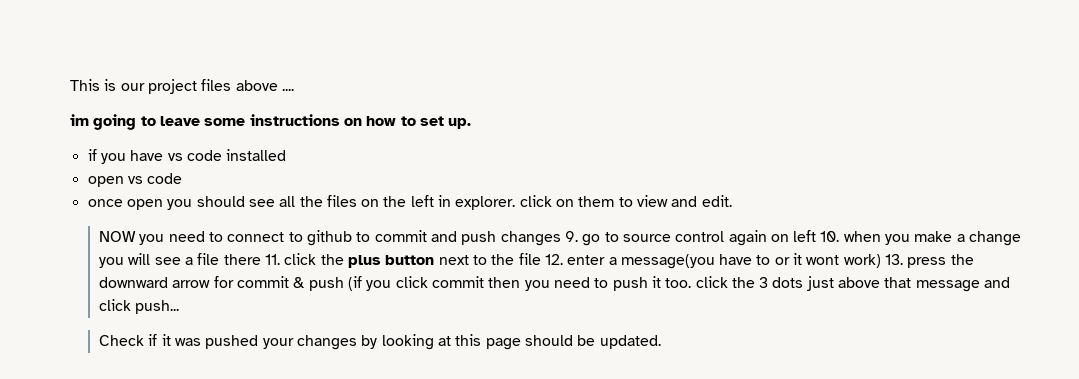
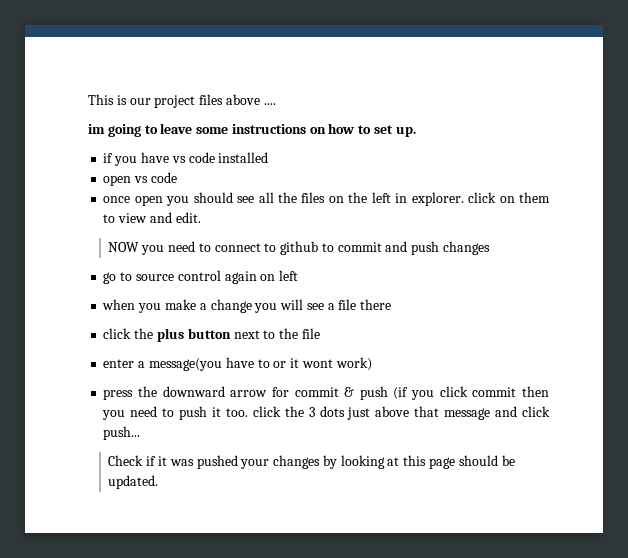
[564,231,578,242] 9. -> (491, 248) //
[820,231,840,242] 10. -> (299, 275) //
[264,254,280,265] 11. -> (392, 304) //
[544,254,563,265] 12. -> (320, 333) //
[885,254,904,265] 13. -> (372, 364) //

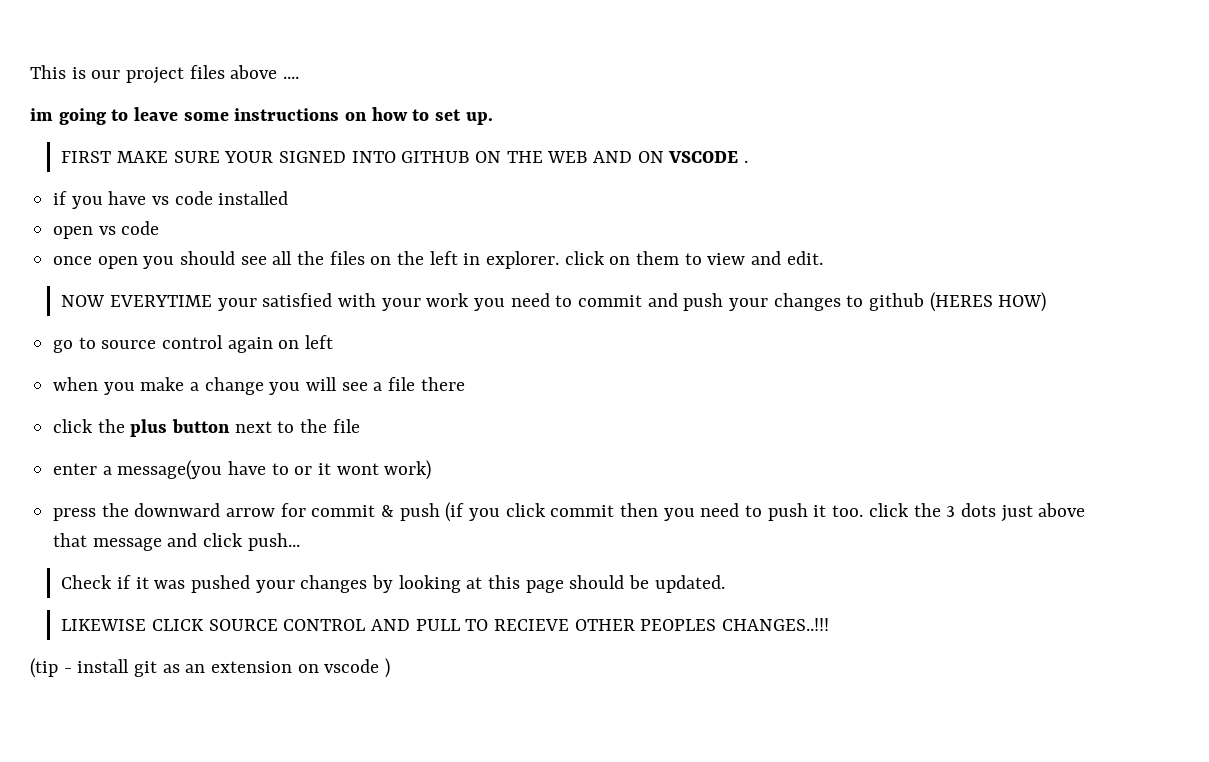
(416, 131) none -> [61,151,748,163] // FIRST MAKE SURE YOUR SIGNED INTO GITHUB ON THE WEB AND ON VSCODE .
[141,241,319,255] you need to connect to github -> [109,293,550,311] EVERYTIME your satisfied with your work you need
[443,241,491,255] changes -> [728,292,1047,312] your changes to github (HERES HOW)
(159, 482) none -> [61,618,829,631] [30,658,391,678] // LIKEWISE CLICK SOURCE CONTROL AND PULL TO RECIEVE OTHER PEOPLES CHANGES..!!! // (tip - install git as an extension on vscode )

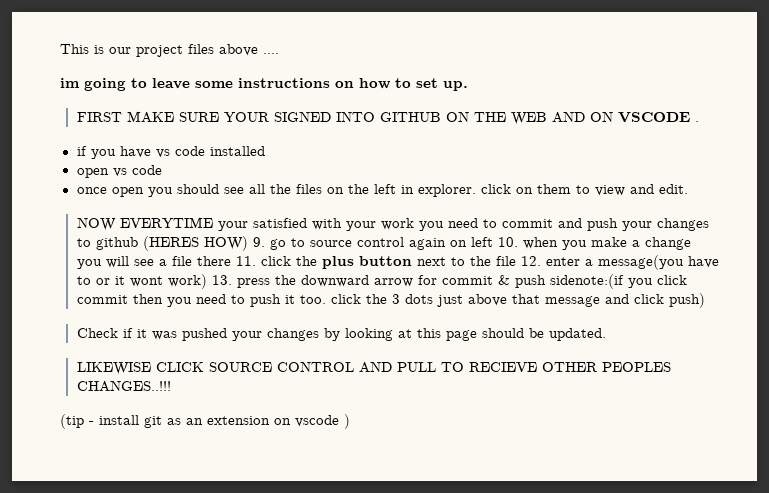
(1047, 302) // -> [252,237,265,247] 9.
(334, 342) // -> [497,237,518,247] 10.
(465, 384) // -> [235,256,256,266] 11.
(360, 426) // -> [520,256,541,266] 12.
(432, 470) // -> [211,275,232,285] 13.
[445,502,465,522] (if -> [549,274,624,289] sidenote:(if
[247,533,300,551] push... -> [668,293,705,308] push)

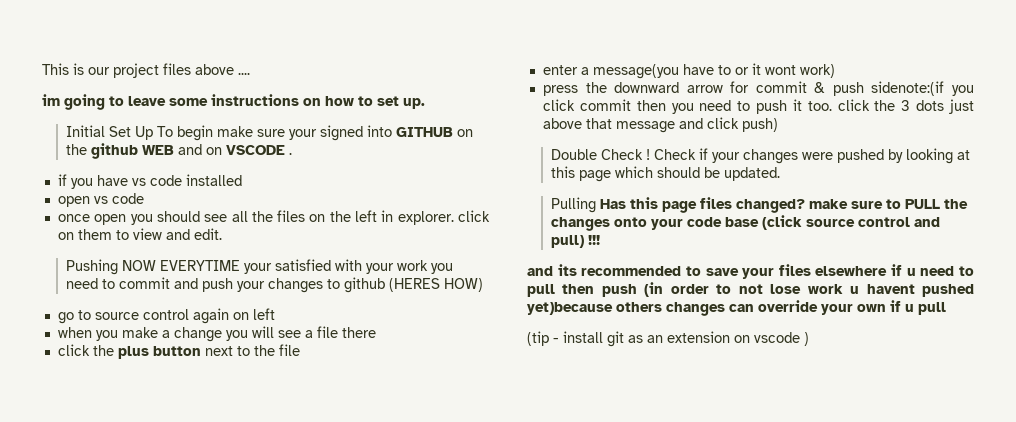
[76,111,613,125] FIRST MAKE SURE YOUR SIGNED INTO GITHUB ON THE WEB AND ON -> [66,125,474,141] [66,143,223,159] Initial Set Up To begin make sure your signed into GITHUB on the github WEB and on
(688, 189) none -> [66,259,119,275] Pushing
[252,237,265,247] 9. -> (484, 285) //
[497,237,518,247] 10. -> (275, 314) //
[235,256,256,266] 11. -> (376, 332) //
[520,256,541,266] 12. -> (300, 350) //
[211,275,232,285] 13. -> (835, 71) //
[76,328,319,341] Check if it was pushed your changes -> [551,148,885,164] Double Check ! Check if your changes were pushed
(477, 335) none -> [615,166,654,178] which
[76,361,671,375] [76,380,171,392] LIKEWISE CLICK SOURCE CONTROL AND PULL TO RECIEVE OTHER PEOPLES CHANGES..!!! -> [551,197,969,213] [551,215,941,231] [551,235,601,248] [527,264,974,279] [527,282,974,297] [527,300,946,316] Pulling Has this page files changed? make sure to PULL the changes onto your code base (click source control and pull) !!! // and its recommended to save your files elsewhere if u need to pull then push (in order to not lose work u havent pushed yet)because others changes can override your own if u pull

